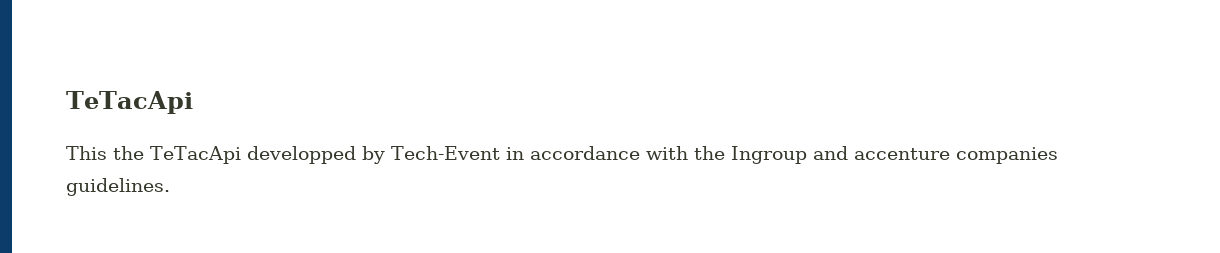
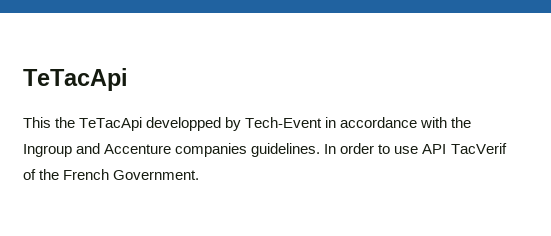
[853,148,950,160] accenture -> [104,144,172,154] Accenture
(170, 187) none -> [324,143,507,154] [23,169,200,180] In order to use API TacVerif of the French Government.

